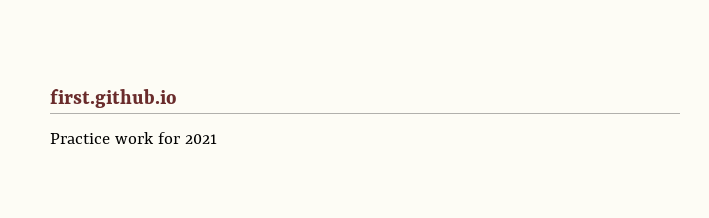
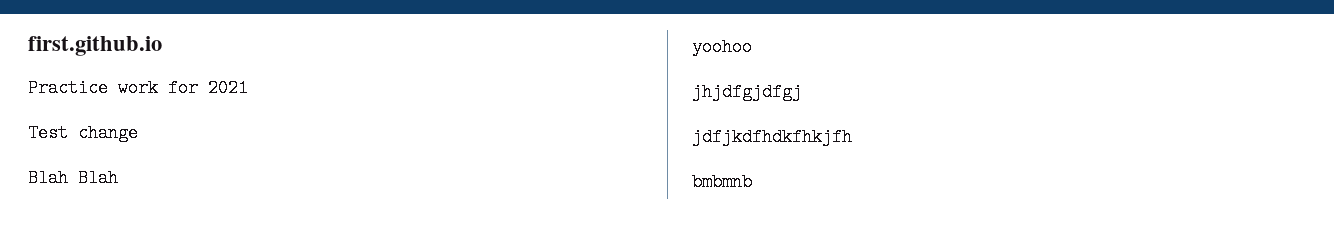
(217, 139) none -> [28,124,138,142] [28,169,118,187] [692,38,752,56] [692,83,802,101] [692,128,852,146] [692,173,752,191] // Test change // Blah Blah // yoohoo // jhjdfgjdfgj // jdfjkdfhdkfhkjfh // bmbmnb

